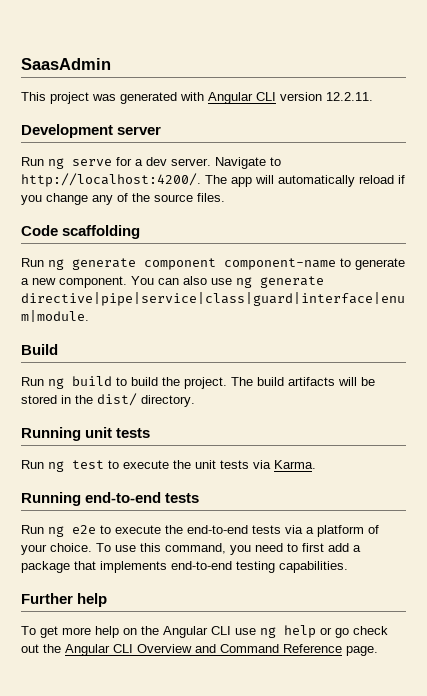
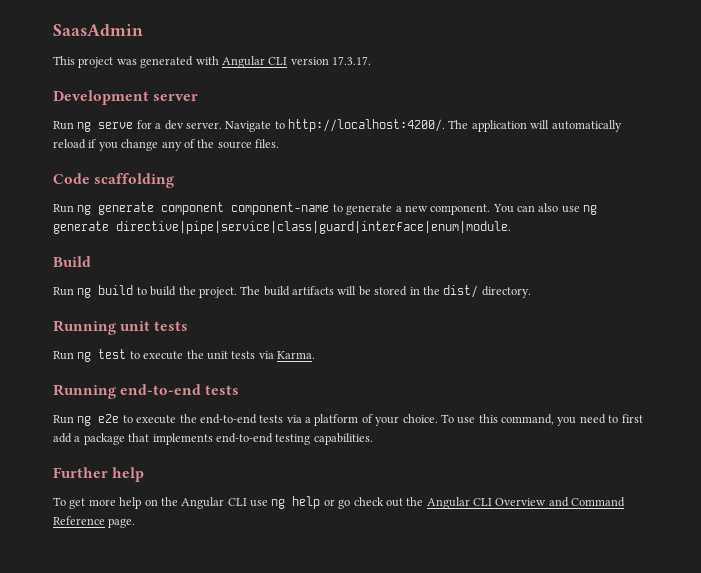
[326,92,373,101] 12.2.11. -> [332,56,371,65] 17.3.17.
[231,177,252,187] app -> [471,120,527,132] application

